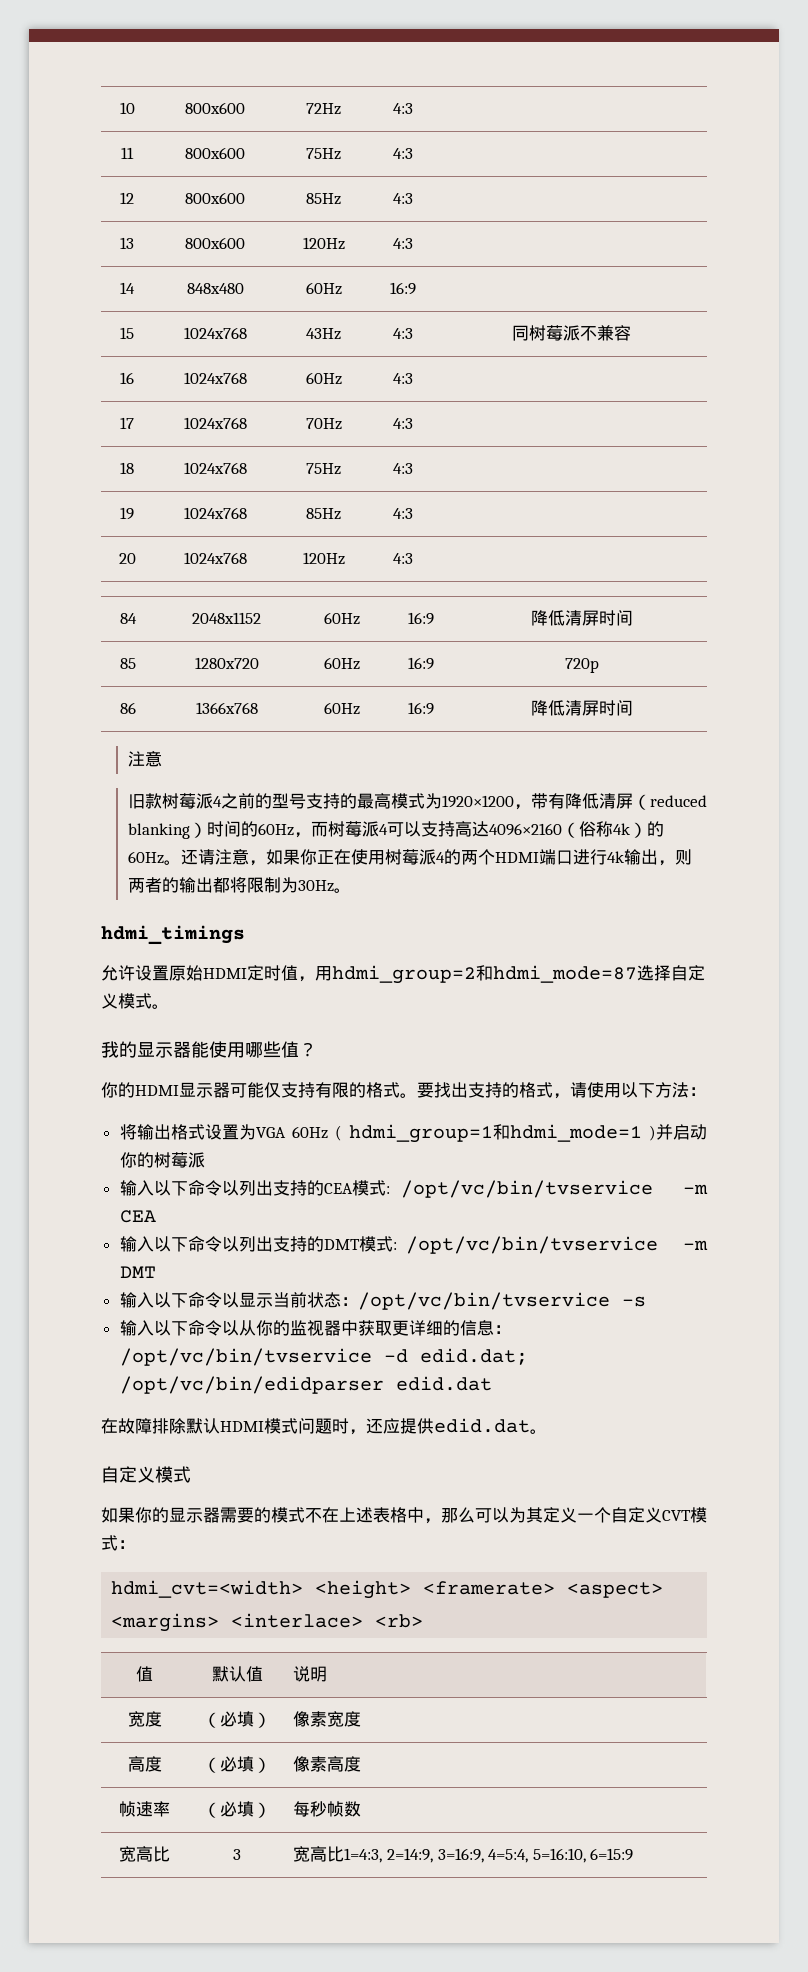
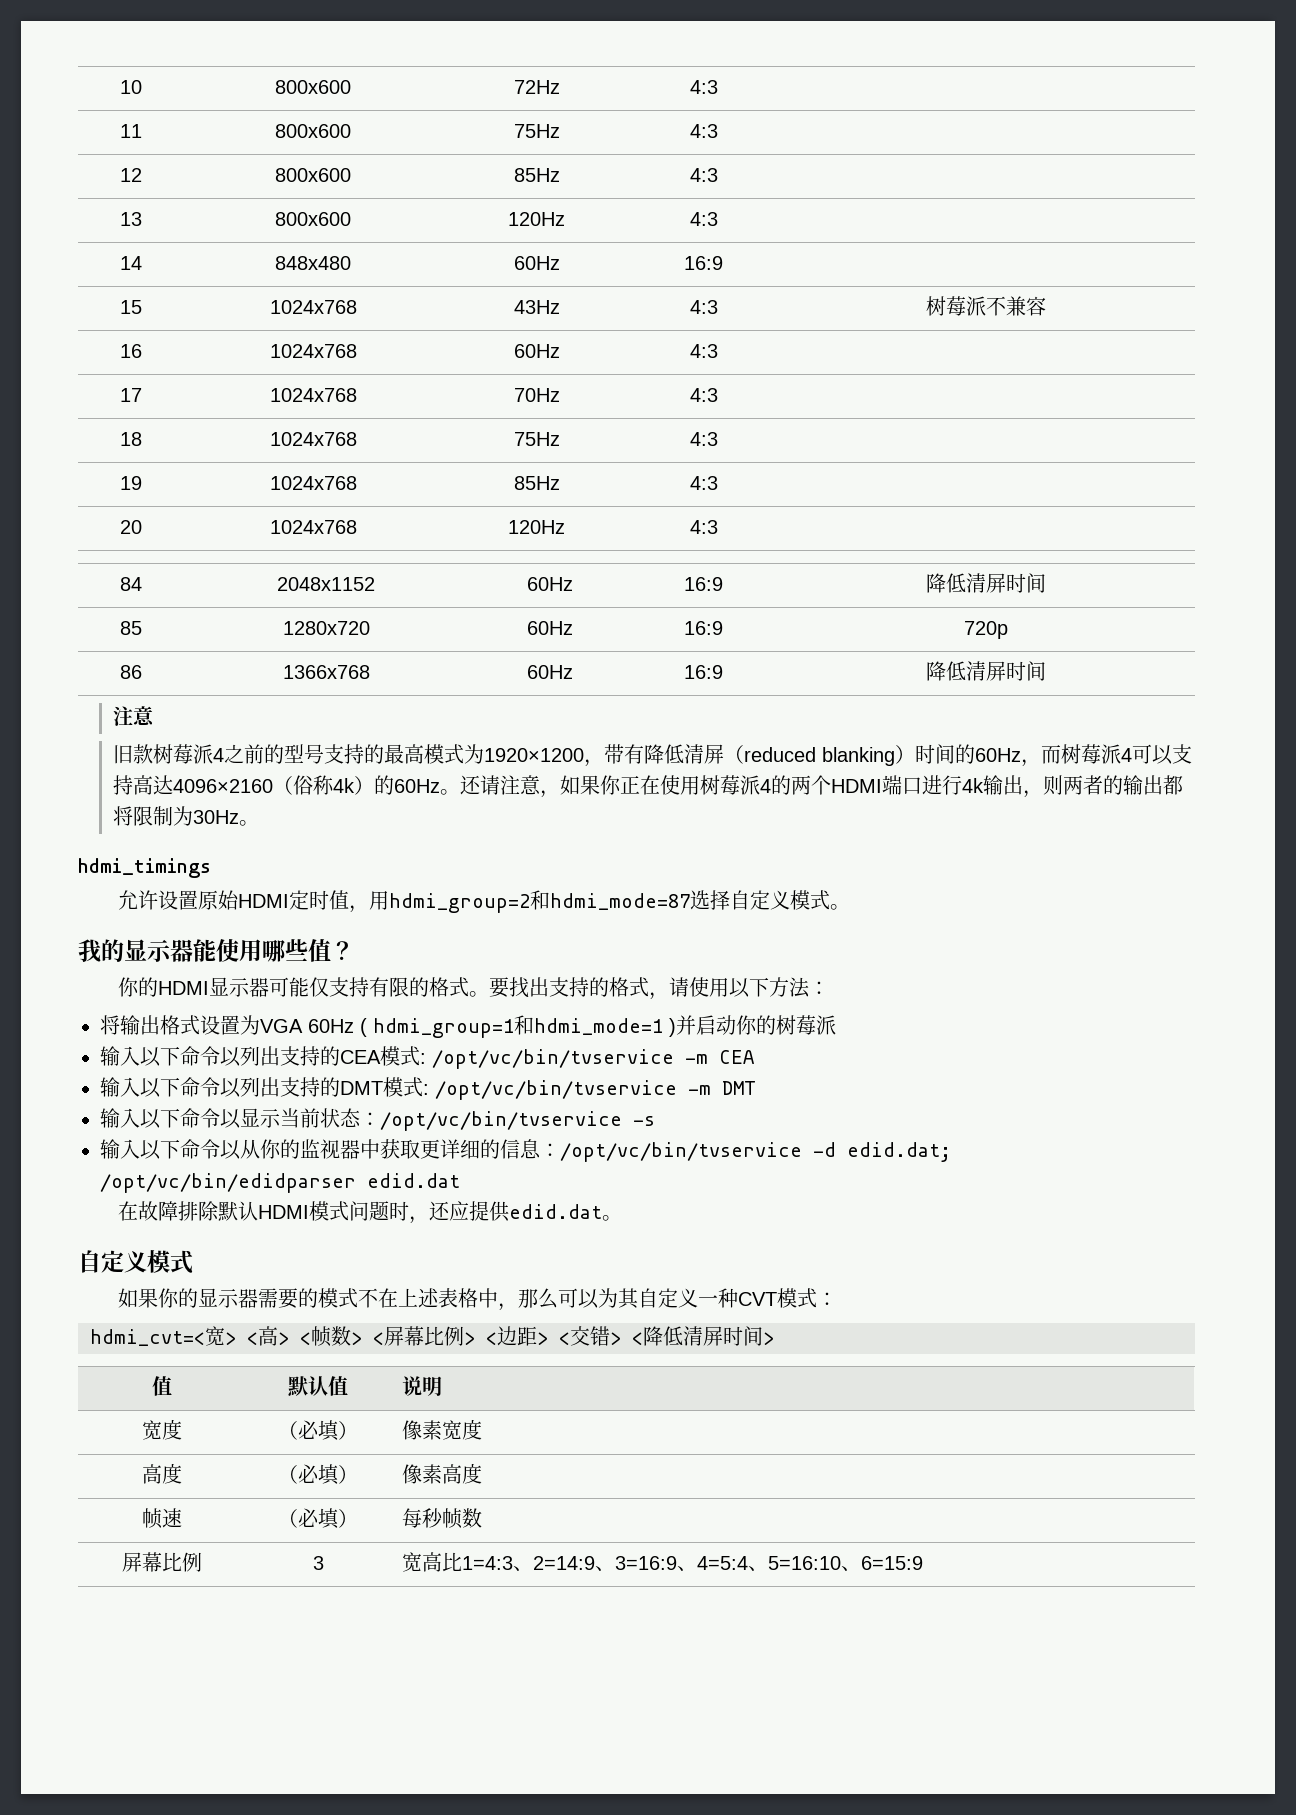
[511,325,529,341] 同 -> (718, 307) none
[543,1507,662,1523] 定义一个自定义 -> [638,1288,739,1308] 自定义一种
[111,1580,664,1599] [111,1613,424,1632] hdmi_cvt=<width> <height> <framerate> <aspect> <margins> <interlace> <rb> -> [90,1326,774,1347] hdmi_cvt=<宽> <高> <帧数> <屏幕比例> <边距> <交错> <降低清屏时间>
[153,1801,170,1817] 率 -> (182, 1518) none
[119,1846,170,1862] 宽高比 -> [121,1552,202,1572] 屏幕比例
[344,1848,586,1863] 1=4:3, 2=14:9, 3=16:9, 4=5:4, 5=16:10, -> [462,1556,862,1571] 1=4:3、2=14:9、3=16:9、4=5:4、5=16:10、

